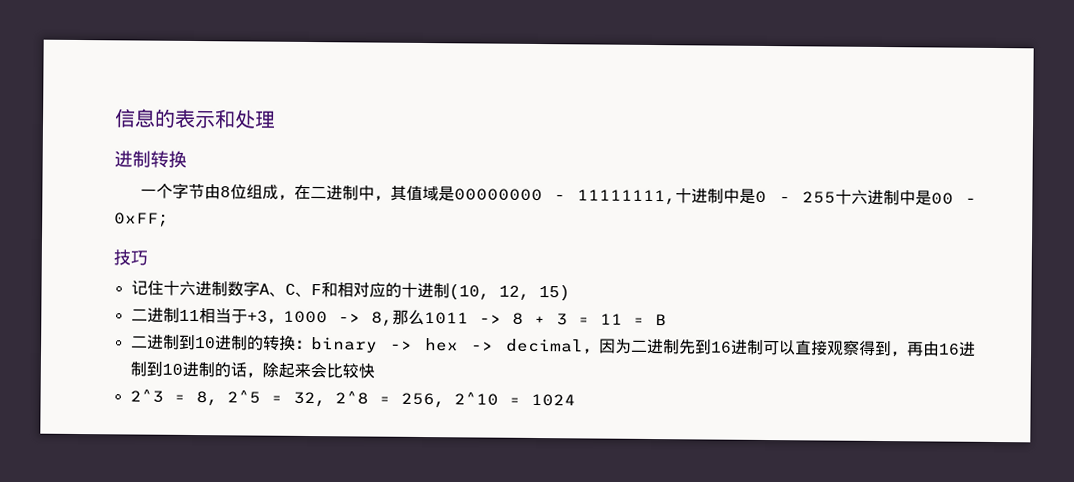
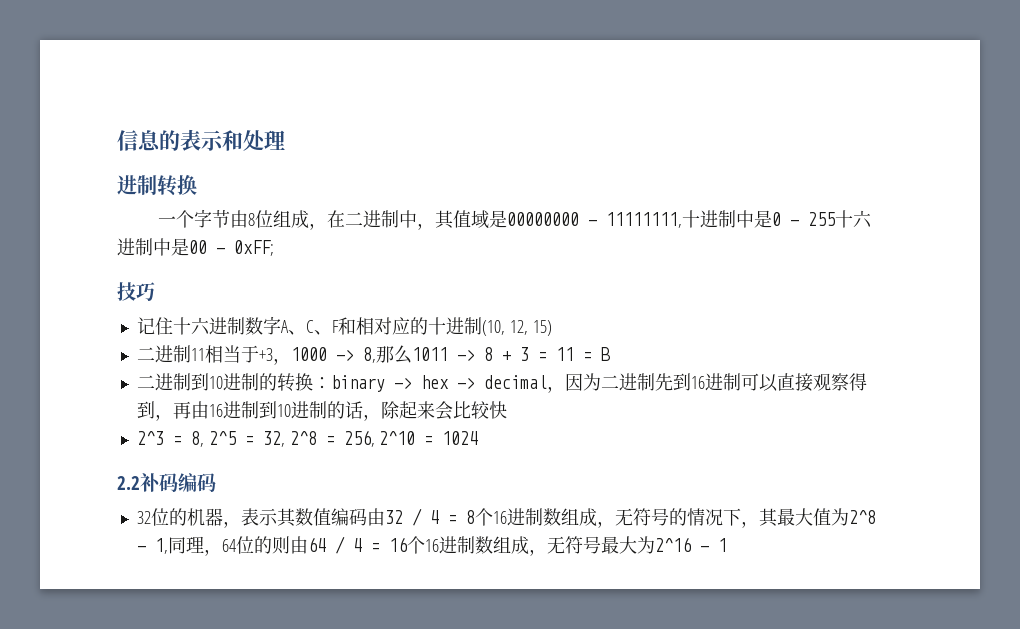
(576, 400) none -> [117,473,216,492] [136,508,876,528] [136,536,727,556] // 2.2补码编码 // 32位的机器，表示其数值编码由32 / 4 = 8个16进制数组成，无符号的情况下，其最大值为2^8 - 1,同理，64位的则由64 / 4 = 16个16进制数组成，无符号最大为2^16 - 1

